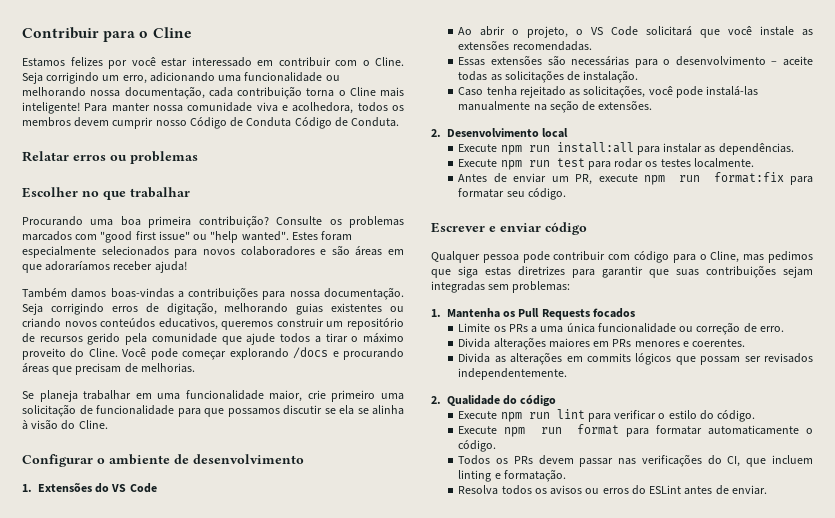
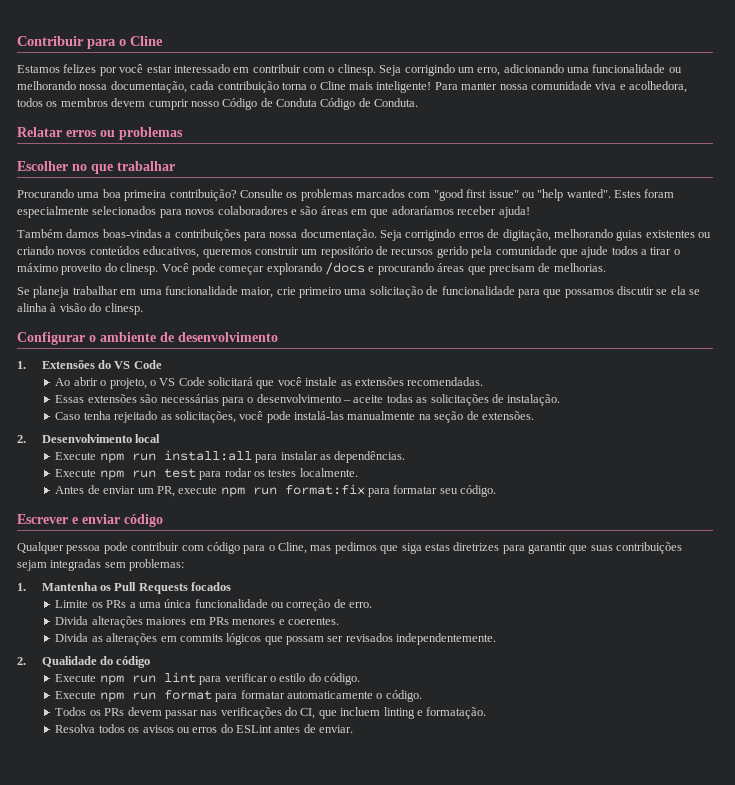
[375,57,404,66] Cline. -> [337,64,376,76] clinesp.
[88,348,118,357] Cline. -> [120,263,159,275] clinesp.
[78,420,108,429] Cline. -> [104,303,143,315] clinesp.

